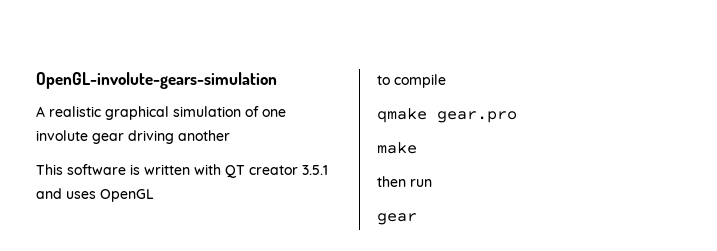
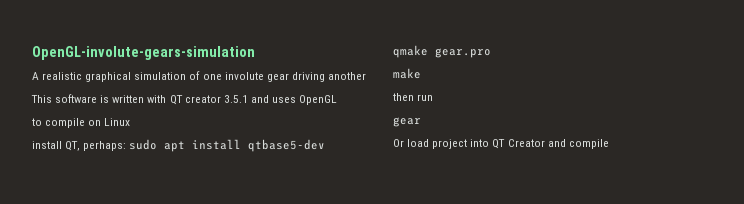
(446, 81) none -> [88,118,131,126] [32,139,326,152] on Linux // install QT, perhaps: sudo apt install qtbase5-dev
(417, 219) none -> [393,139,609,149] // Or load project into QT Creator and compile

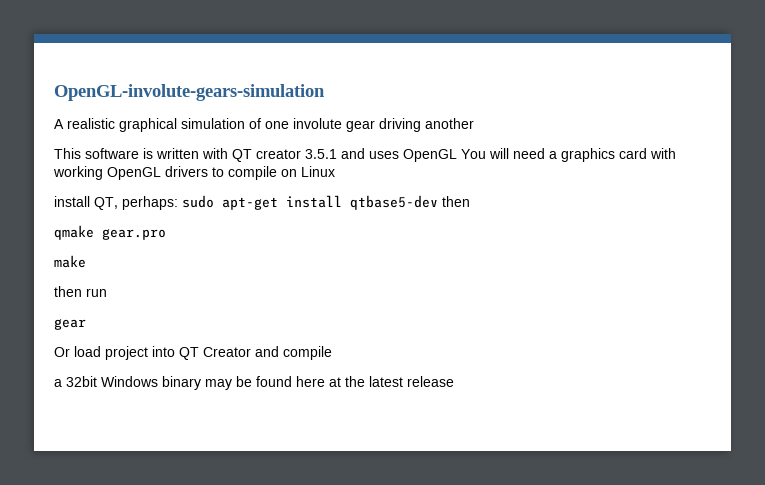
(338, 100) // -> [461,148,676,162] [53,166,208,180] You will need a graphics card with working OpenGL drivers
[164,141,186,152] apt -> [222,197,278,210] apt-get
(326, 145) none -> [442,196,470,207] then
(609, 144) none -> [54,376,454,390] // a 32bit Windows binary may be found here at the latest release

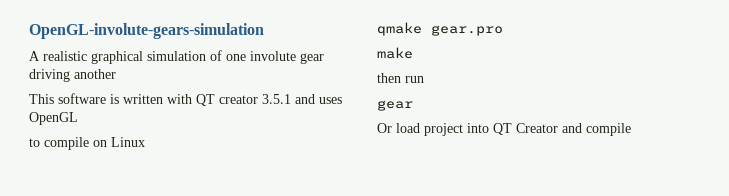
[461,148,676,162] [53,166,335,180] [54,195,470,210] You will need a graphics card with working OpenGL drivers to compile on Linux // install QT, perhaps: sudo apt-get install qtbase5-dev then -> [29,137,145,150] // to compile on Linux
[54,376,454,390] // a 32bit Windows binary may be found here at the latest release -> (631, 129) none

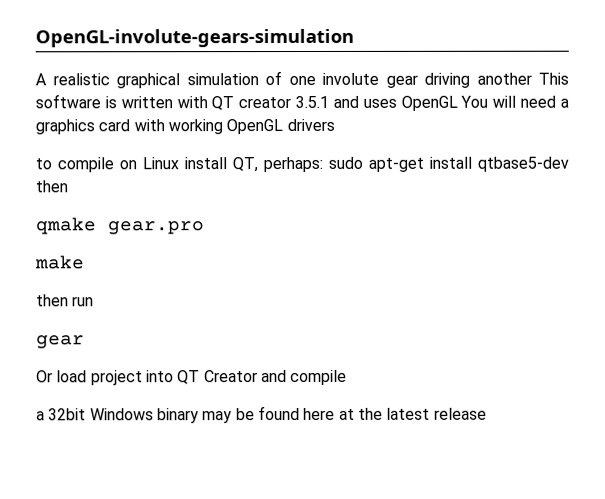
(116, 74) // -> (532, 78) none
[29,137,145,150] // to compile on Linux -> [460,95,570,108] [35,118,335,135] [35,156,569,173] [35,180,68,193] You will need a graphics card with working OpenGL drivers // to compile on Linux install QT, perhaps: sudo apt-get install qtbase5-dev then
(631, 129) none -> [36,406,487,424] // a 32bit Windows binary may be found here at the latest release

